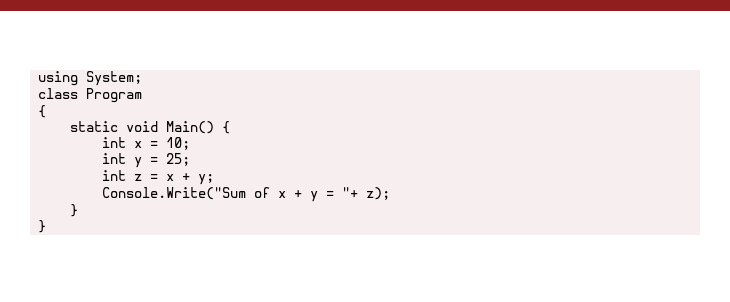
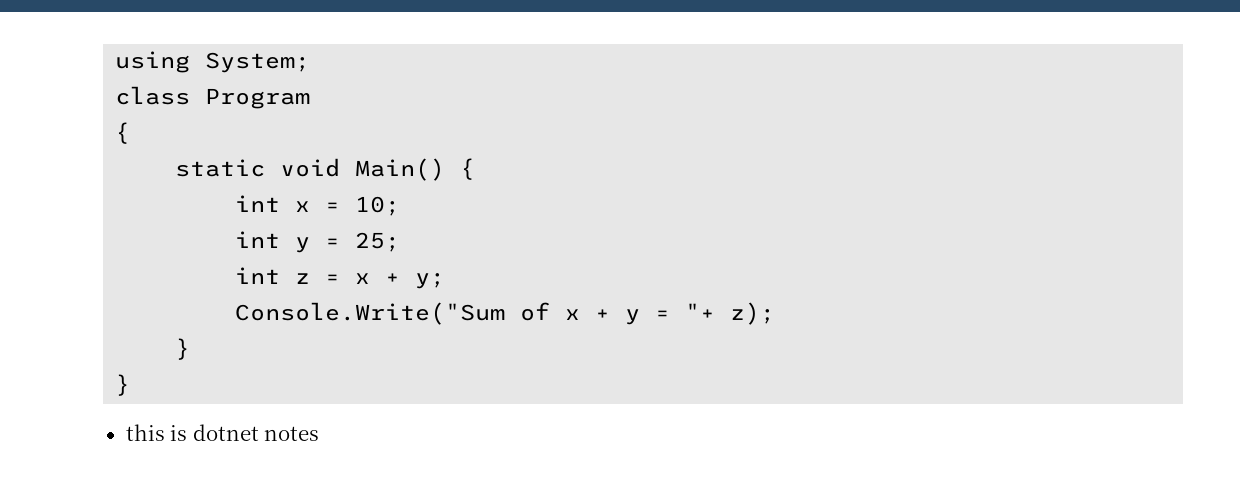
(47, 226) none -> [125,424,320,441] // this is dotnet notes

